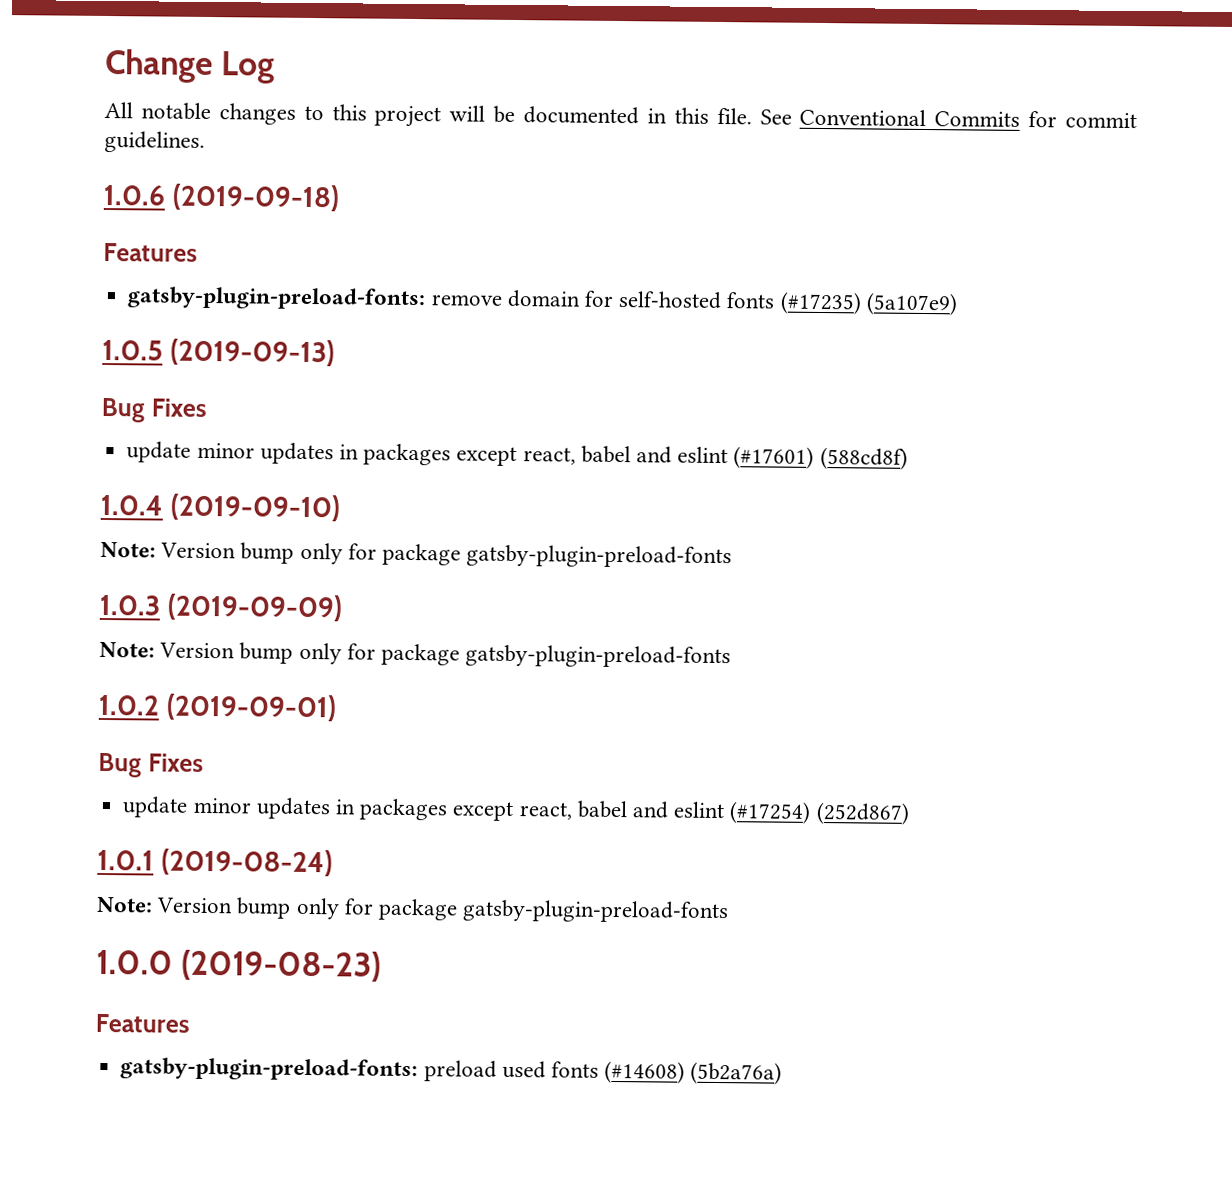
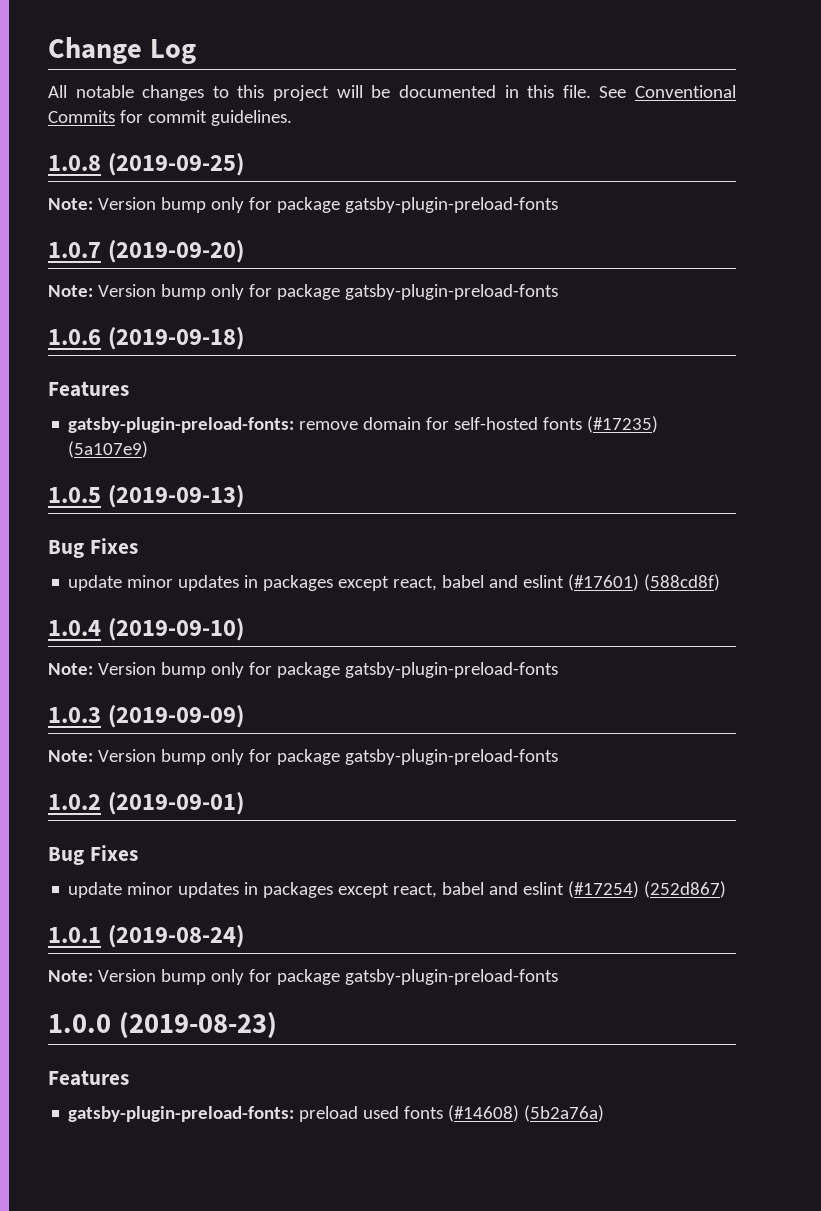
(205, 141) none -> [48,153,244,176] [48,197,558,213] [48,240,244,263] [48,284,558,300] // 1.0.8 (2019-09-25) // Note: Version bump only for package gatsby-plugin-preload-fonts // 1.0.7 (2019-09-20) // Note: Version bump only for package gatsby-plugin-preload-fonts

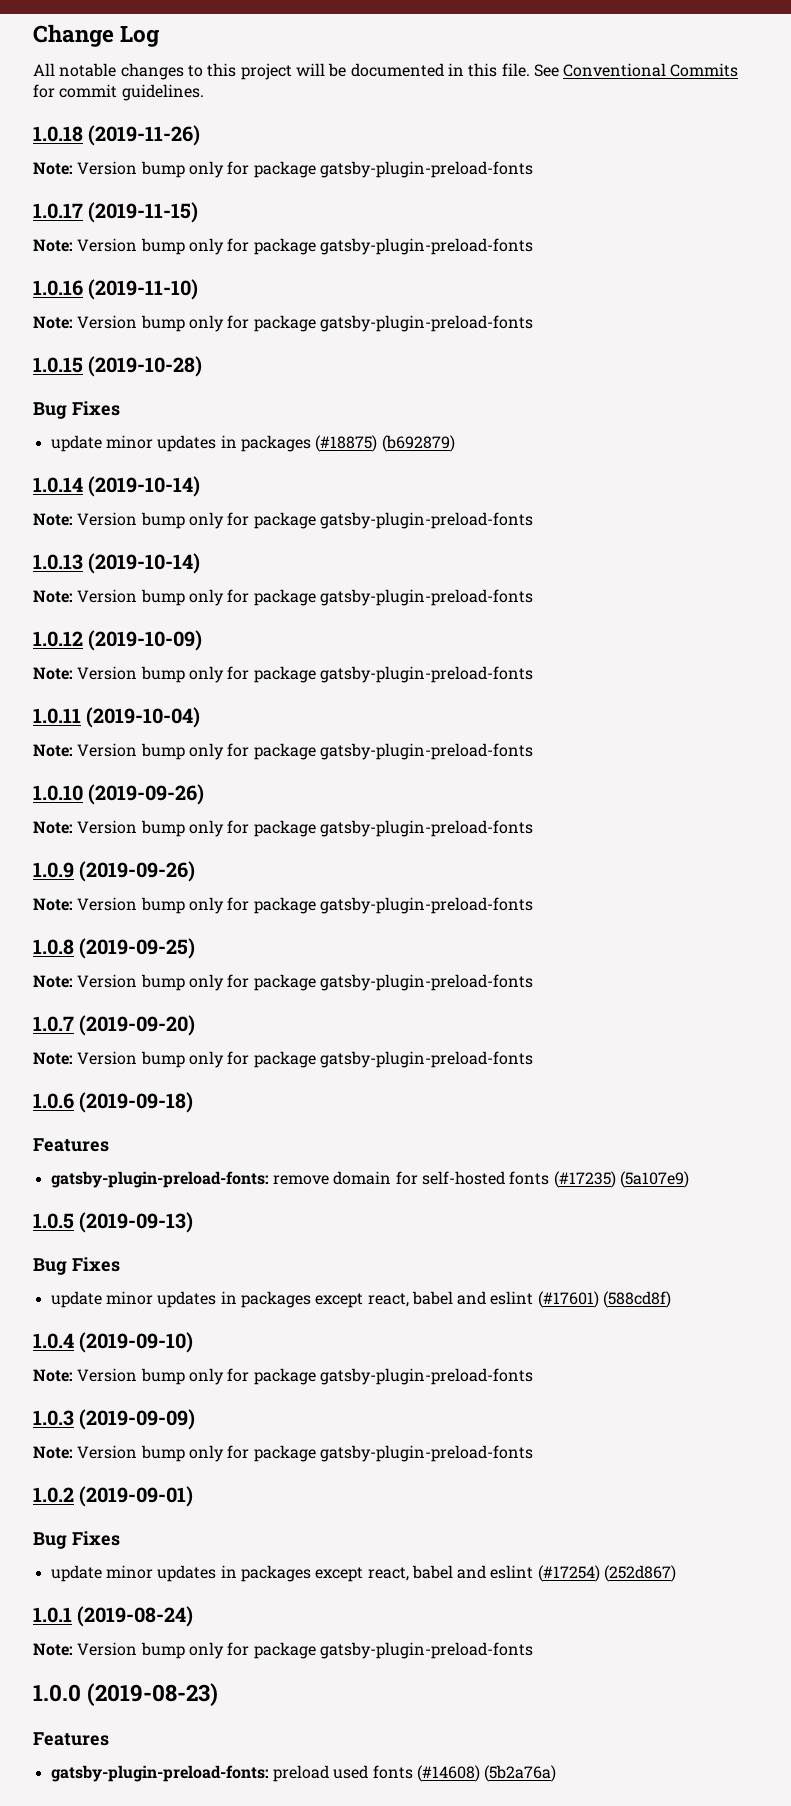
(292, 118) none -> [33,125,201,146] [33,161,533,178] [33,202,199,223] [33,238,533,255] [33,279,199,300] [33,315,533,332] [33,356,203,377] [33,401,120,419] [50,435,455,452] [33,476,201,497] [33,512,533,529] [33,553,201,574] [33,589,533,606] [33,630,203,651] [33,666,533,683] [33,707,201,728] [33,743,533,760] [33,784,205,805] [33,820,533,837] [33,861,196,882] [33,897,533,914] // 1.0.18 (2019-11-26) // Note: Version bump only for package gatsby-plugin-preload-fonts // 1.0.17 (2019-11-15) // Note: Version bump only for package gatsby-plugin-preload-fonts // 1.0.16 (2019-11-10) // Note: Version bump only for package gatsby-plugin-preload-fonts // 1.0.15 (2019-10-28) // Bug Fixes // update minor updates in packages (#18875) (b692879) // 1.0.14 (2019-10-14) // Note: Version bump only for package gatsby-plugin-preload-fonts // 1.0.13 (2019-10-14) // Note: Version bump only for package gatsby-plugin-preload-fonts // 1.0.12 (2019-10-09) // Note: Version bump only for package gatsby-plugin-preload-fonts // 1.0.11 (2019-10-04) // Note: Version bump only for package gatsby-plugin-preload-fonts // 1.0.10 (2019-09-26) // Note: Version bump only for package gatsby-plugin-preload-fonts // 1.0.9 (2019-09-26) // Note: Version bump only for package gatsby-plugin-preload-fonts

